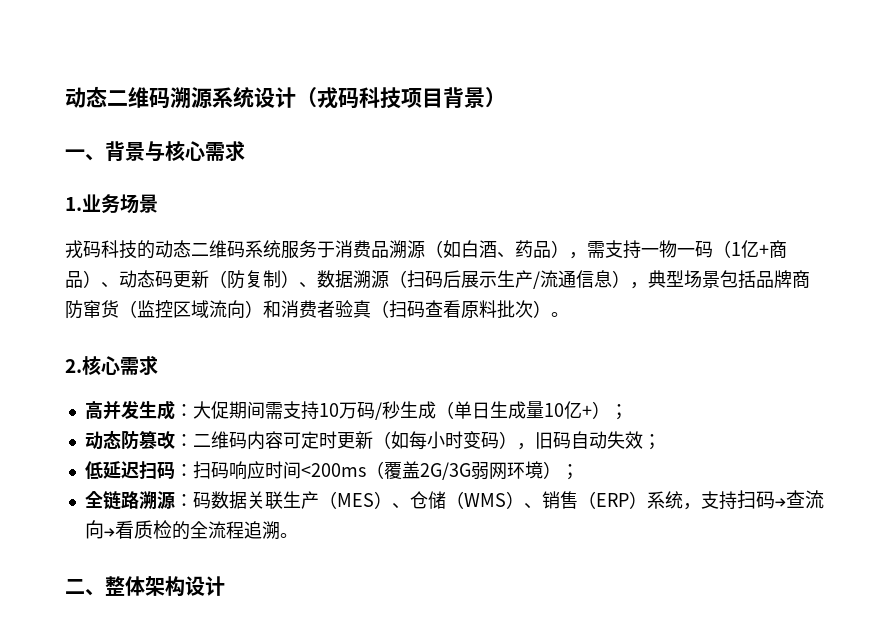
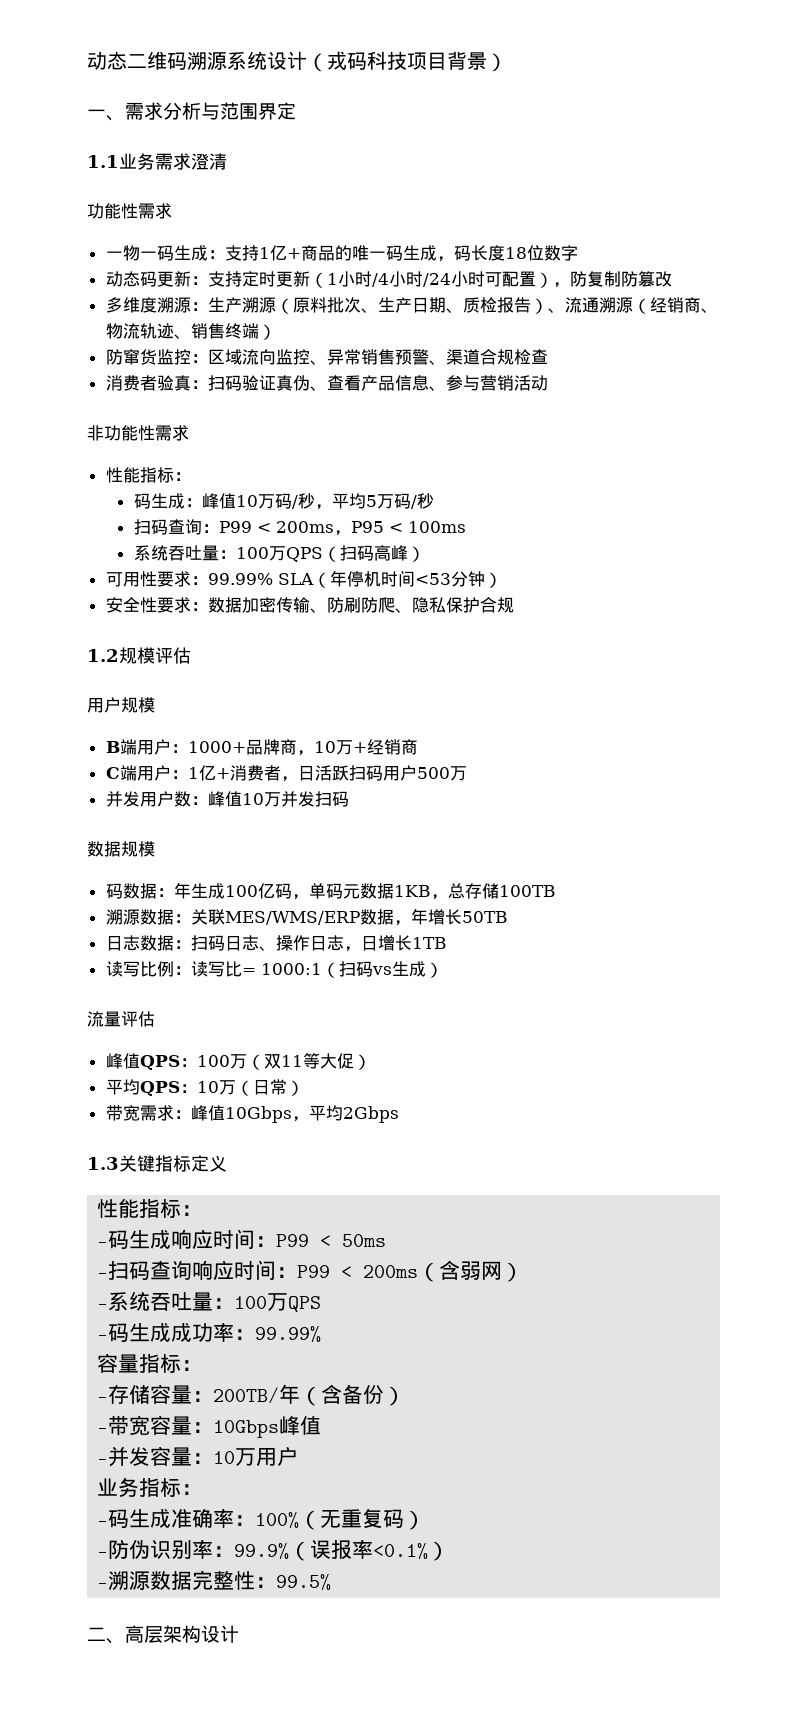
[105,141,245,162] [65,194,158,214] [65,240,787,259] [65,270,810,289] [65,300,569,319] [65,355,158,376] [84,400,628,420] [84,430,661,450] [84,461,579,480] [84,490,824,510] [84,520,298,540] 背景与核心需求 // 1.业务场景 // 戎码科技的动态二维码系统服务于消费品溯源（如白酒、药品），需支持一物一码（1亿+商品）、动态码更新（防复制）、数据溯源（扫码后展示生产/流通信息），典型场景包括品牌商防窜货（监控区域流向）和消费者验真（扫码查看原料批次）。 // 2.核心需求 // 高并发生成：大促期间需支持10万码/秒生成（单日生成量10亿+）； // 动态防篡改：二维码内容可定时更新（如每小时变码），旧码自动失效； // 低延迟扫码：扫码响应时间<200ms（覆盖2G/3G弱网环境）； // 全链路溯源：码数据关联生产（MES）、仓储（WMS）、销售（ERP）系统，支持扫码→查流向→看质检的全流程追溯。 -> [125,102,296,120] [87,153,227,170] [87,203,172,219] [105,245,578,262] [105,271,672,288] [105,297,718,314] [105,323,276,340] [105,349,548,365] [105,375,548,391] [87,425,189,441] [105,467,191,483] [133,493,434,510] [133,519,466,536] [133,545,425,562] [105,570,502,588] [105,597,514,613] [87,647,191,664] [87,697,155,713] [105,739,418,756] [105,765,467,782] [105,791,349,807] [87,841,155,857] [105,882,556,900] [105,908,508,926] [105,935,447,952] [105,961,443,978] [87,1011,155,1027] [105,1053,371,1070] [105,1079,304,1096] [105,1105,399,1123] [87,1155,227,1172] [97,1198,203,1218] [97,1229,387,1249] [97,1260,524,1282] [97,1292,322,1312] [97,1322,322,1342] [97,1353,203,1373] [97,1384,406,1406] [97,1415,322,1438] [97,1446,299,1467] [97,1477,203,1497] [97,1508,426,1530] [97,1539,450,1561] [97,1570,332,1591] 需求分析与范围界定 // 1.1业务需求澄清 // 功能性需求 // 一物一码生成：支持1亿+商品的唯一码生成，码长度18位数字 // 动态码更新：支持定时更新（1小时/4小时/24小时可配置），防复制防篡改 // 多维度溯源：生产溯源（原料批次、生产日期、质检报告）、流通溯源（经销商、物流轨迹、销售终端） // 防窜货监控：区域流向监控、异常销售预警、渠道合规检查 // 消费者验真：扫码验证真伪、查看产品信息、参与营销活动 // 非功能性需求 // 性能指标： // 码生成：峰值10万码/秒，平均5万码/秒 // 扫码查询：P99 < 200ms，P95 < 100ms // 系统吞吐量：100万QPS（扫码高峰） // 可用性要求：99.99% SLA（年停机时间<53分钟） // 安全性要求：数据加密传输、防刷防爬、隐私保护合规 // 1.2规模评估 // 用户规模 // B端用户：1000+品牌商，10万+经销商 // C端用户：1亿+消费者，日活跃扫码用户500万 // 并发用户数：峰值10万并发扫码 // 数据规模 // 码数据：年生成100亿码，单码元数据1KB，总存储100TB // 溯源数据：关联MES/WMS/ERP数据，年增长50TB // 日志数据：扫码日志、操作日志，日增长1TB // 读写比例：读写比= 1000:1（扫码vs生成） // 流量评估 // 峰值QPS：100万（双11等大促） // 平均QPS：10万（日常） // 带宽需求：峰值10Gbps，平均2Gbps // 1.3关键指标定义 // 性能指标： // -码生成响应时间：P99 < 50ms // -扫码查询响应时间：P99 < 200ms（含弱网） // -系统吞吐量：100万QPS // -码生成成功率：99.99% // 容量指标： // -存储容量：200TB/年（含备份） // -带宽容量：10Gbps峰值 // -并发容量：10万用户 // 业务指标： // -码生成准确率：100%（无重复码） // -防伪识别率：99.9%（误报率<0.1%） // -溯源数据完整性：99.5%
[105,576,145,596] 整体 -> [125,1625,163,1643] 高层

